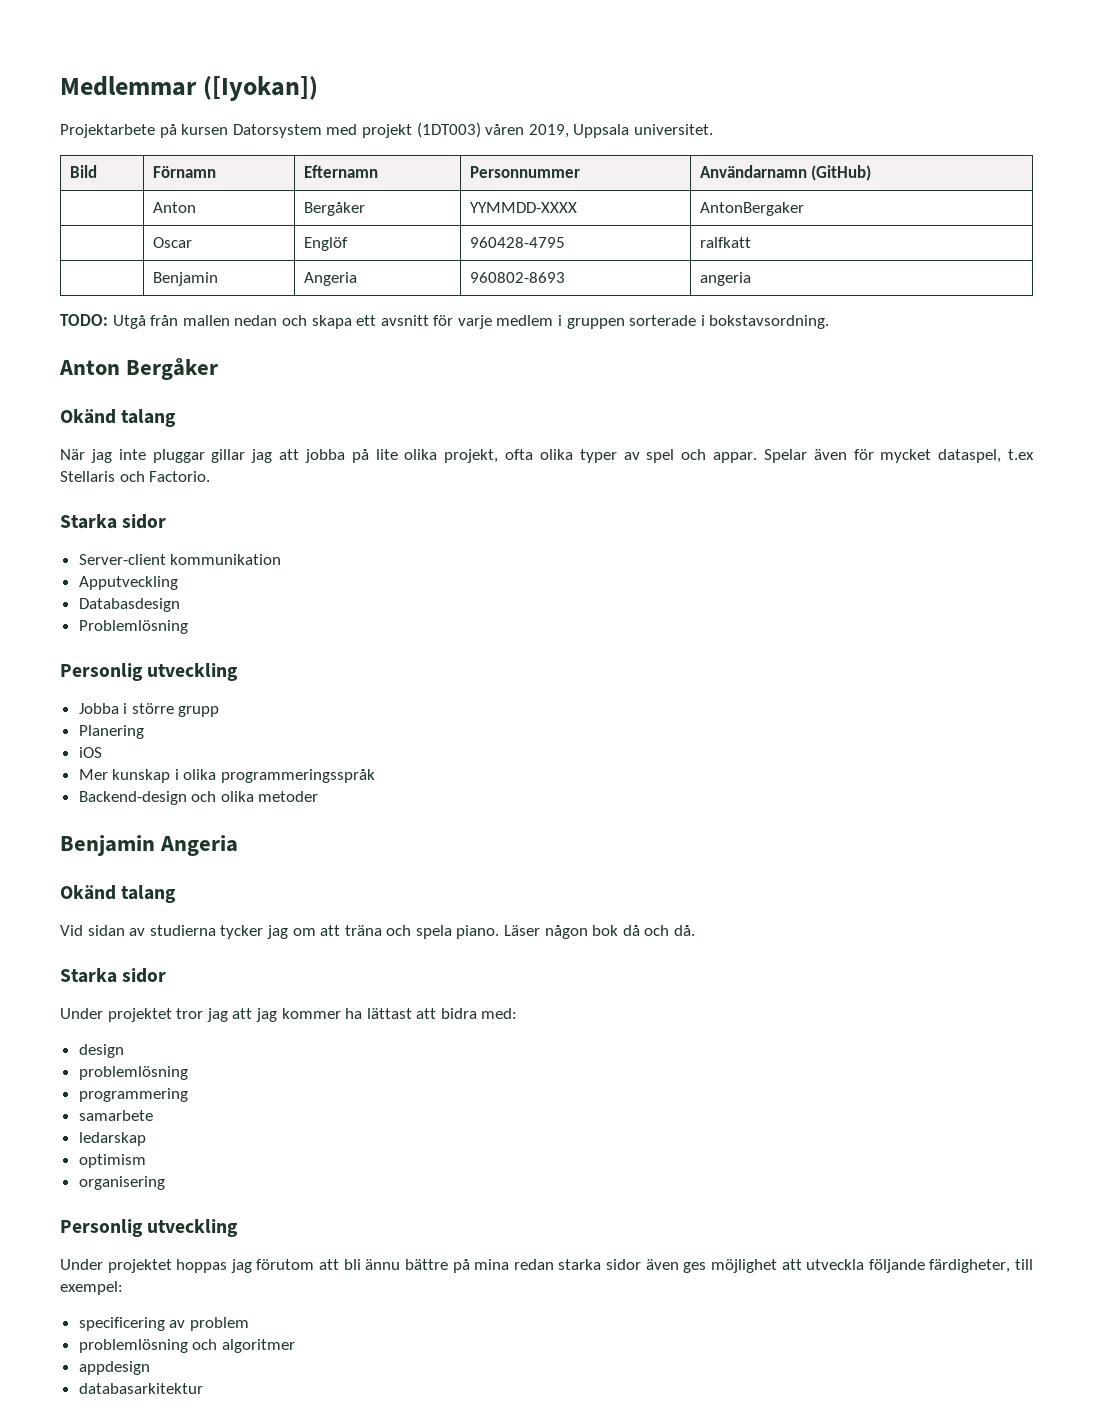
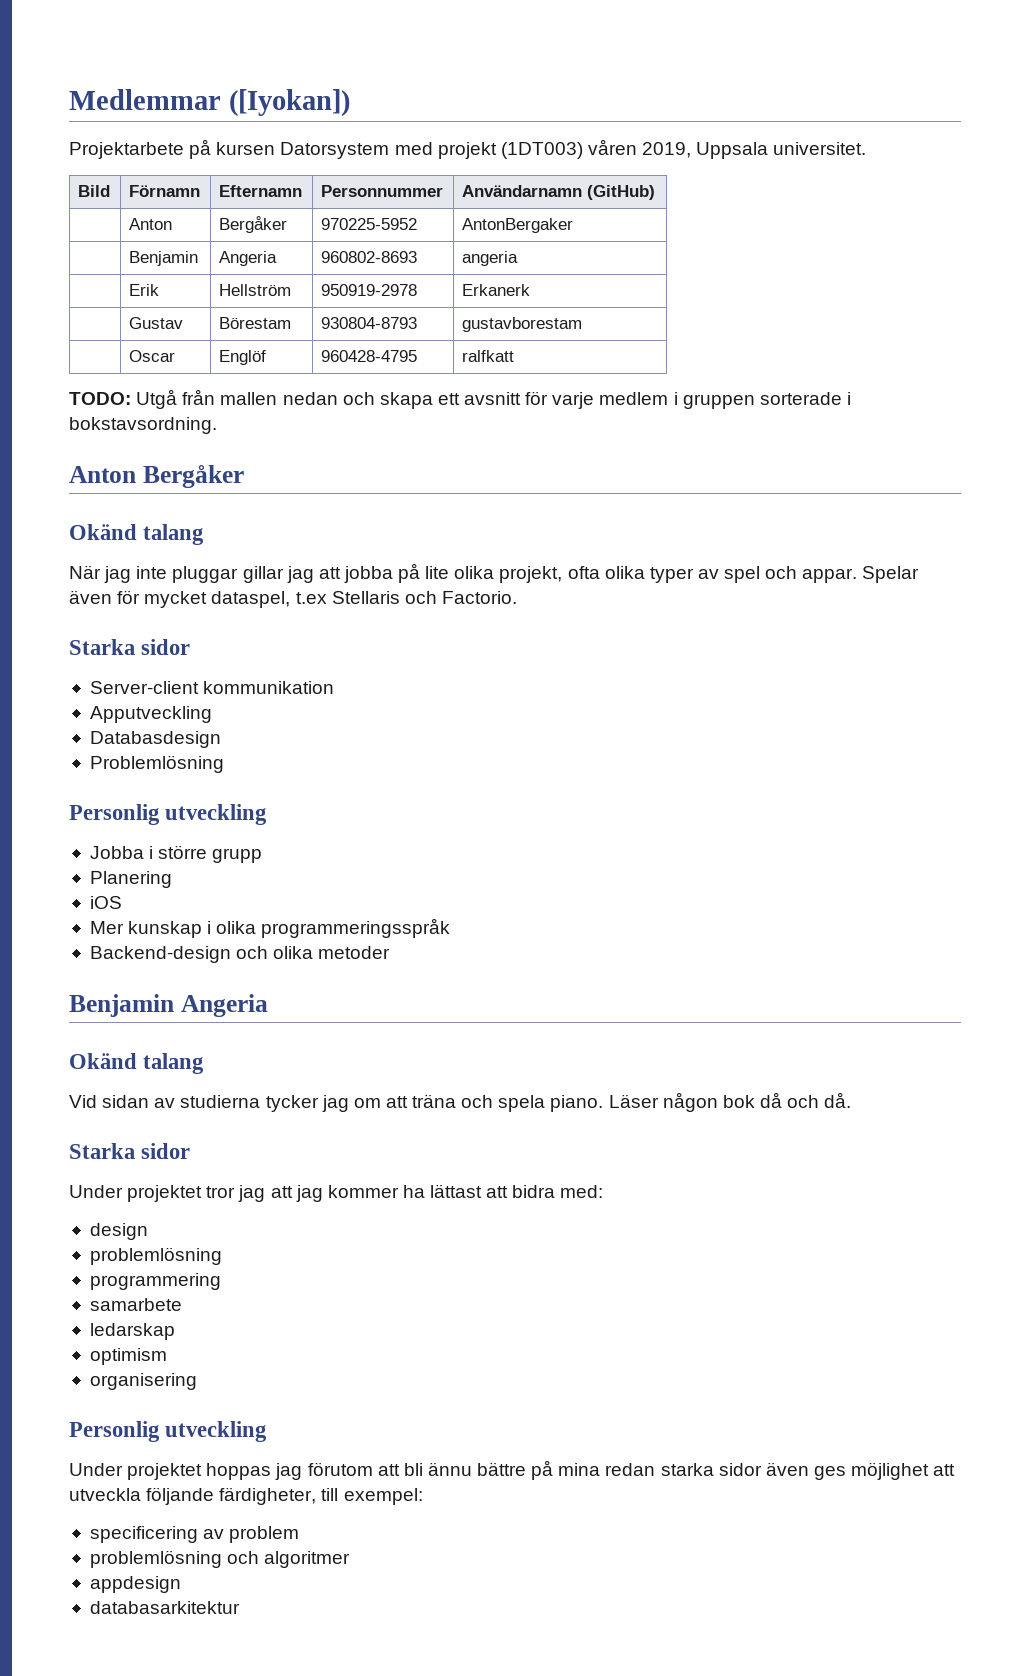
[469,202,577,213] YYMMDD-XXXX -> [321,218,418,230] 970225-5952
(804, 209) none -> [129,251,199,266] [219,251,278,266] [321,251,418,263] [462,251,519,266] [129,284,160,296] [219,284,292,296] [321,284,418,296] [462,284,531,296] [129,317,184,329] [219,317,292,329] [321,317,418,329] [462,317,583,332] // | Benjamin | Angeria | 960802-8693 | angeria // | Erik | Hellström | 950919-2978 | Erkanerk // | Gustav | Börestam | 930804-8793 | gustavborestam
[152,272,218,286] [303,272,357,286] [469,272,565,283] [699,272,751,286] // | Benjamin | Angeria | 960802-8693 | angeria -> (515, 356) none

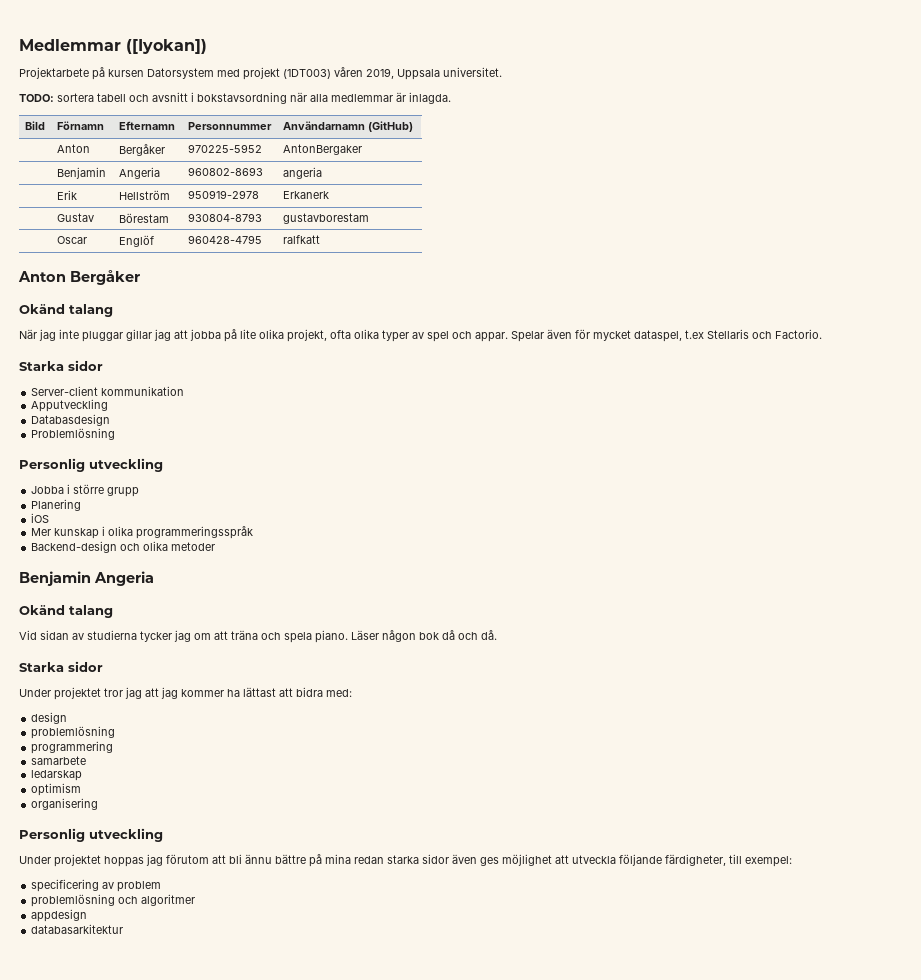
(867, 148) none -> [19,92,451,104] // TODO: sortera tabell och avsnitt i bokstavsordning när alla medlemmar är inlagda.
[69,389,851,409] [69,417,217,434] // TODO: Utgå från mallen nedan och skapa ett avsnitt för varje medlem i gruppen sorterade i bokstavsordning. -> (320, 239) none

